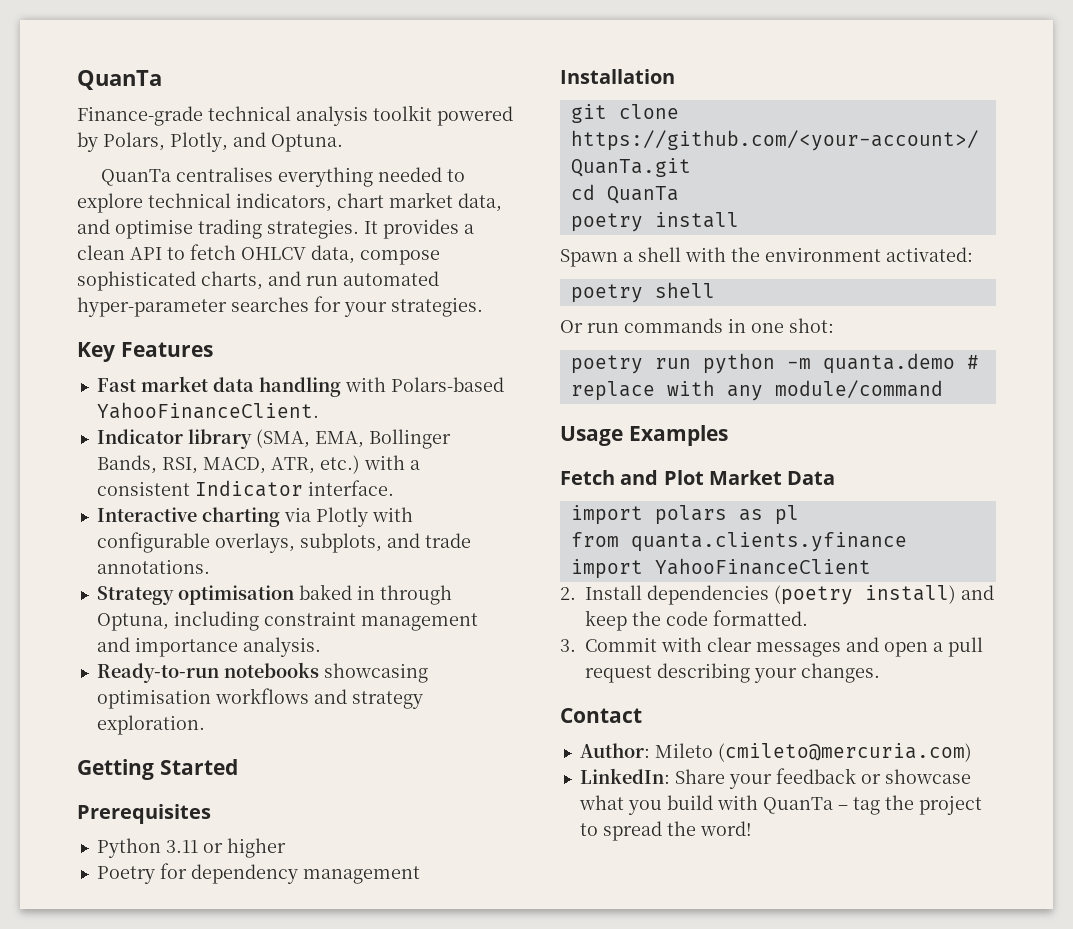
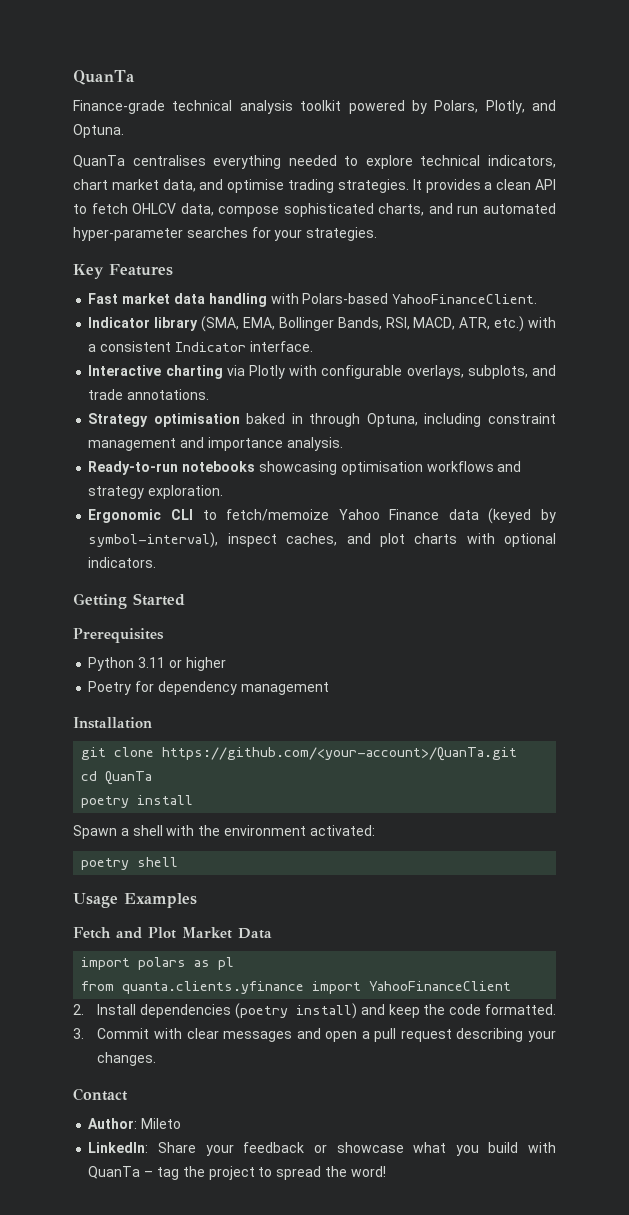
(205, 725) none -> [88,508,556,524] [88,532,556,548] [88,557,157,568] // Ergonomic CLI to fetch/memoize Yahoo Finance data (keyed by symbol-interval), inspect caches, and plot charts with optional indicators.
[560,318,834,333] [570,353,979,374] [570,380,943,401] // Or run commands in one shot: // poetry run python -m quanta.demo # replace with any module/command -> (179, 862) none
[717,743,972,762] (cmileto@mercuria.com) -> (182, 1123) none

